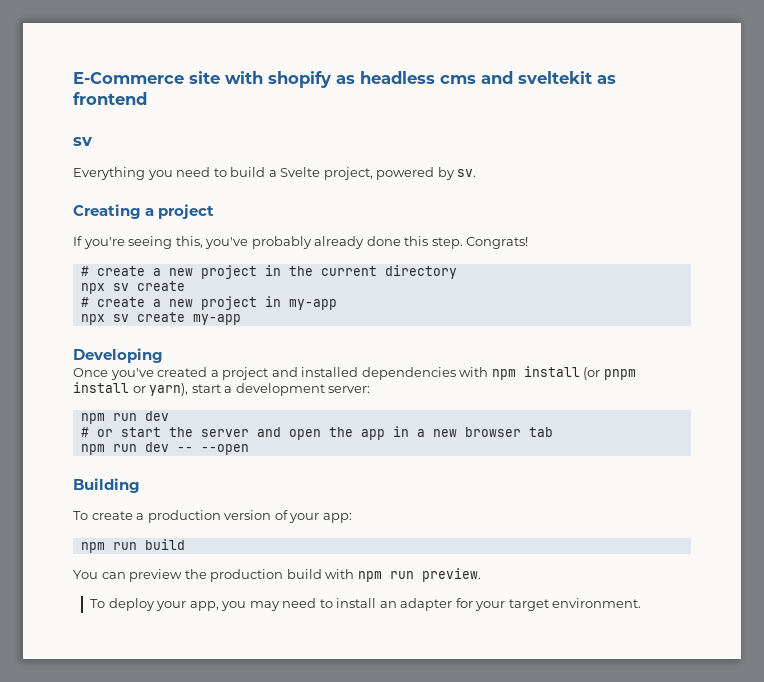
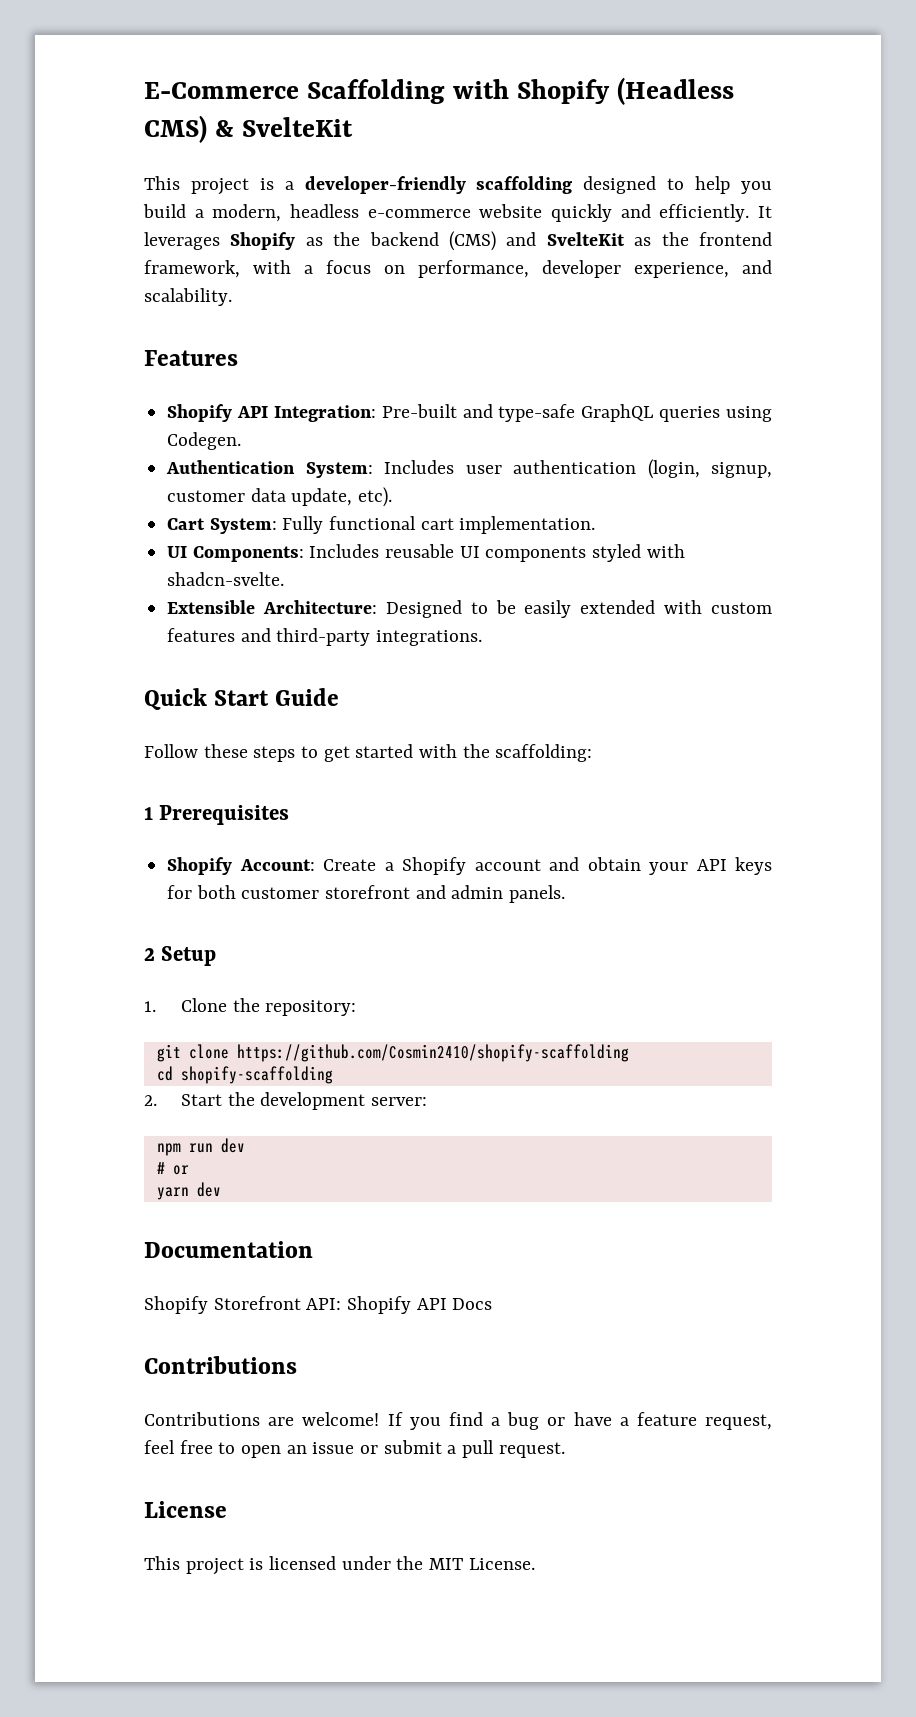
[189,71,616,88] [73,92,147,105] [73,137,92,146] [73,167,477,180] [73,204,215,219] [73,236,529,249] [80,265,457,279] [80,281,185,294] [80,296,337,310] [80,312,241,325] [73,348,163,363] [73,366,636,380] [73,382,233,396] site with shopify as headless cms and sveltekit as frontend // sv // Everything you need to build a Svelte project, powered by sv. // Creating a project // If you're seeing this, you've probably already done this step. Congrats! // # create a new project in the current directory // npx sv create // # create a new project in my-app // npx sv create my-app // Developing // Once you've created a project and installed dependencies with npm install (or pnpm install or yarn), start a -> [306,77,734,105] [144,115,353,143] [144,176,773,195] [143,204,772,222] [144,231,772,251] [144,260,772,278] [144,288,232,306] [144,350,238,366] [167,404,772,422] [167,432,242,450] [166,459,772,479] [167,487,393,507] [167,516,596,534] [167,544,685,562] [167,572,285,586] [167,600,772,618] [167,628,483,646] [144,688,340,710] [144,744,593,762] [144,805,290,825] [167,857,772,875] [167,885,566,903] [144,946,217,966] [144,998,357,1016] [156,1044,629,1062] [156,1066,333,1084] [144,1092,255,1106] Scaffolding with Shopify (Headless CMS) & SvelteKit // This project is a developer-friendly scaffolding designed to help you build a modern, headless e-commerce website quickly and efficiently. It leverages Shopify as the backend (CMS) and SvelteKit as the frontend framework, with a focus on performance, developer experience, and scalability. // Features // Shopify API Integration: Pre-built and type-safe GraphQL queries using Codegen. // Authentication System: Includes user authentication (login, signup, customer data update, etc). // Cart System: Fully functional cart implementation. // UI Components: Includes reusable UI components styled with shadcn-svelte. // Extensible Architecture: Designed to be easily extended with custom features and third-party integrations. // Quick Start Guide // Follow these steps to get started with the scaffolding: // 1 Prerequisites // Shopify Account: Create a Shopify account and obtain your API keys for both customer storefront and admin panels. // 2 Setup // 1. Clone the repository: // git clone https://github.com/Cosmin2410/shopify-scaffolding // cd shopify-scaffolding // 2. Start the
[120,426,553,440] [80,442,249,455] [73,478,140,493] [73,510,352,523] [80,539,185,553] [73,568,481,582] [90,598,642,611] start the server and open the app in a new browser tab // npm run dev -- --open // Building // To create a production version of your app: // npm run build // You can preview the production build with npm run preview. // To deploy your app, you may need to install an adapter for your target environment. -> [156,1182,221,1200] [144,1241,313,1258] [144,1296,493,1314] [144,1356,297,1374] [144,1412,773,1430] [144,1440,565,1458] [144,1501,227,1518] [144,1556,535,1575] // yarn dev // Documentation // Shopify Storefront API: Shopify API Docs // Contributions // Contributions are welcome! If you find a bug or have a feature request, feel free to open an issue or submit a pull request. // License // This project is licensed under the MIT License.

